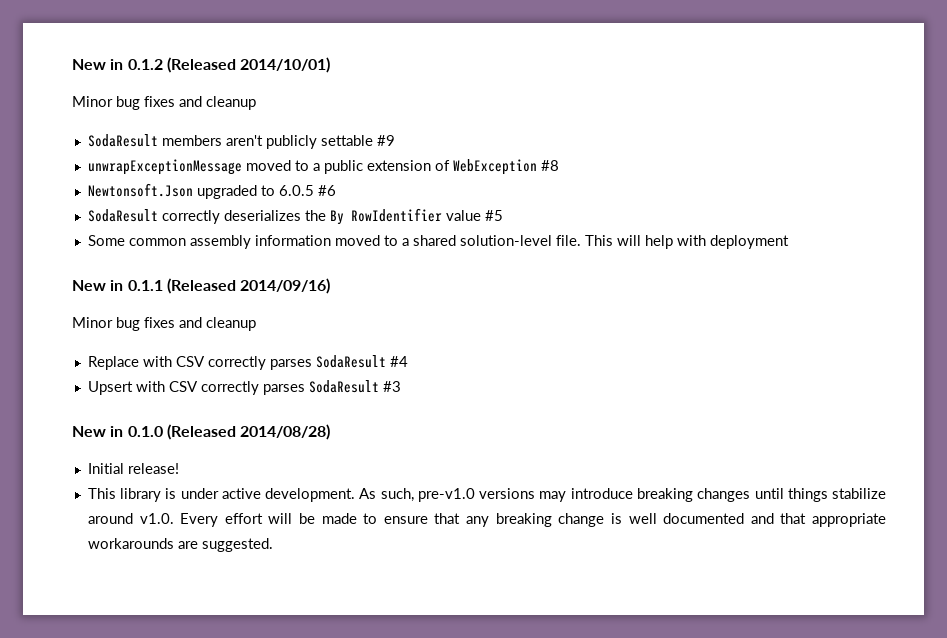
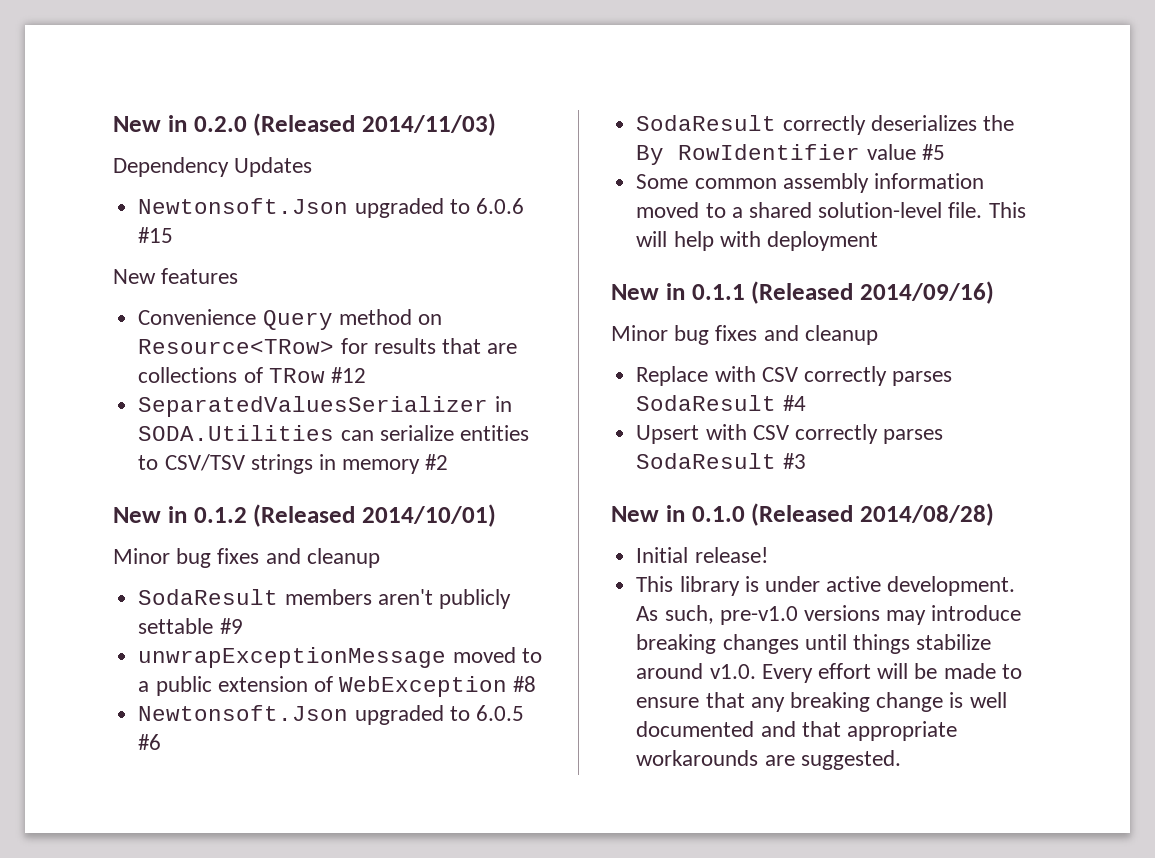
[72,59,124,70] New in -> [113,113,496,136] [113,157,313,177] [138,198,524,218] [138,227,174,243] [113,268,239,284] [138,309,442,330] [138,338,518,354] [138,367,366,383] [138,396,512,417] [138,425,529,441] [138,454,449,474] [113,506,187,523] New in 0.2.0 (Released 2014/11/03) // Dependency Updates // Newtonsoft.Json upgraded to 6.0.6 #15 // New features // Convenience Query method on Resource<TRow> for results that are collections of TRow #12 // SeparatedValuesSerializer in SODA.Utilities can serialize entities to CSV/TSV strings in memory #2 // New in

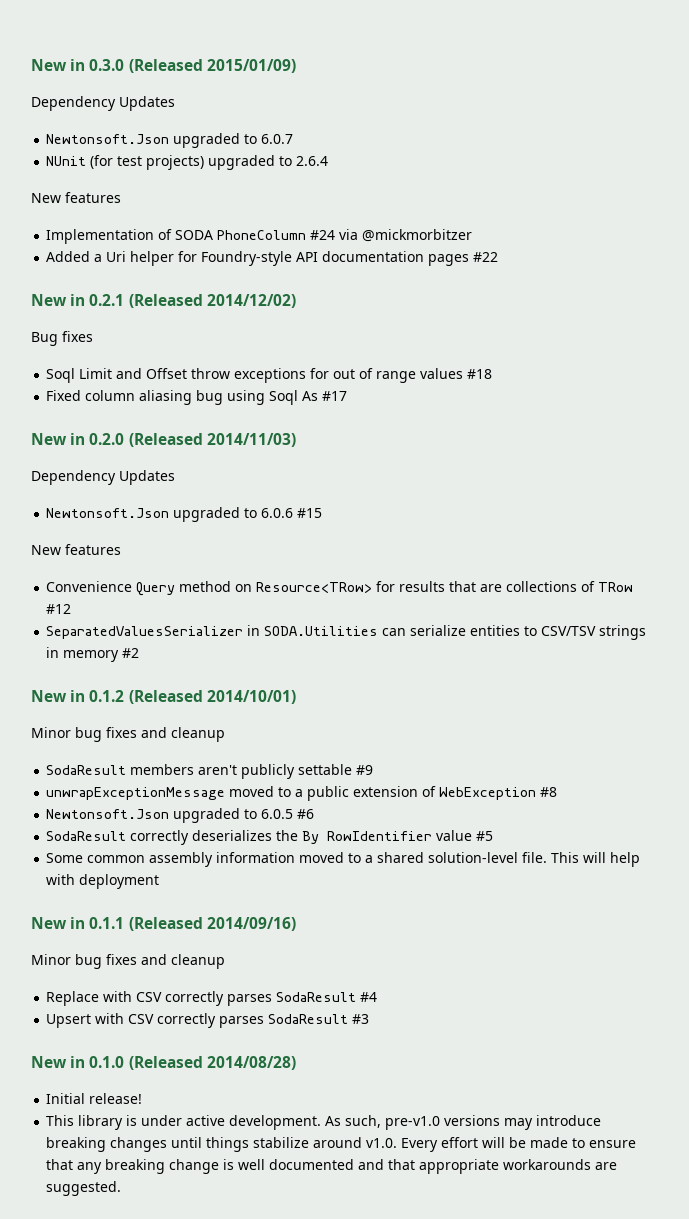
[113,115,187,132] New in -> [31,59,296,73] [31,96,175,111] [46,133,294,148] [46,155,329,170] [31,192,121,203] [46,229,473,244] [46,251,499,266] [31,294,296,308] [31,331,93,346] [46,368,493,383] [46,390,348,405] [31,433,86,445] New in 0.3.0 (Released 2015/01/09) // Dependency Updates // Newtonsoft.Json upgraded to 6.0.7 // NUnit (for test projects) upgraded to 2.6.4 // New features // Implementation of SODA PhoneColumn #24 via @mickmorbitzer // Added a Uri helper for Foundry-style API documentation pages #22 // New in 0.2.1 (Released 2014/12/02) // Bug fixes // Soql Limit and Offset throw exceptions for out of range values #18 // Fixed column aliasing bug using Soql As #17 // New in

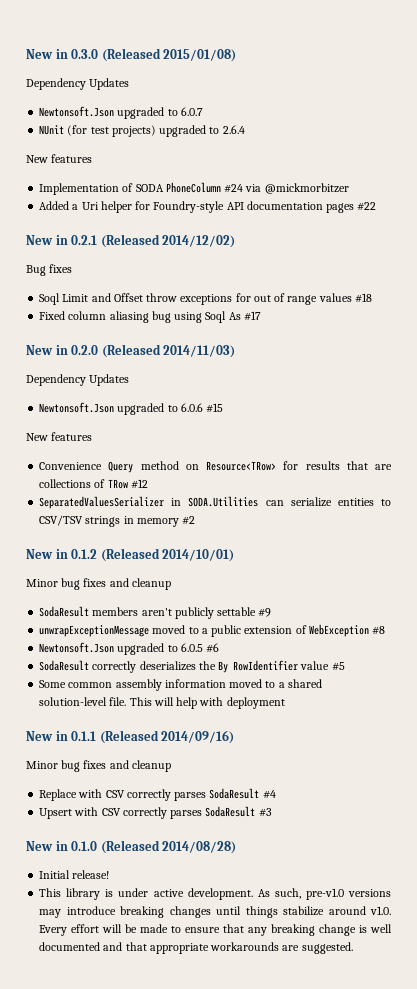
[206,59,296,73] 2015/01/09) -> [163,49,237,62] 2015/01/08)

